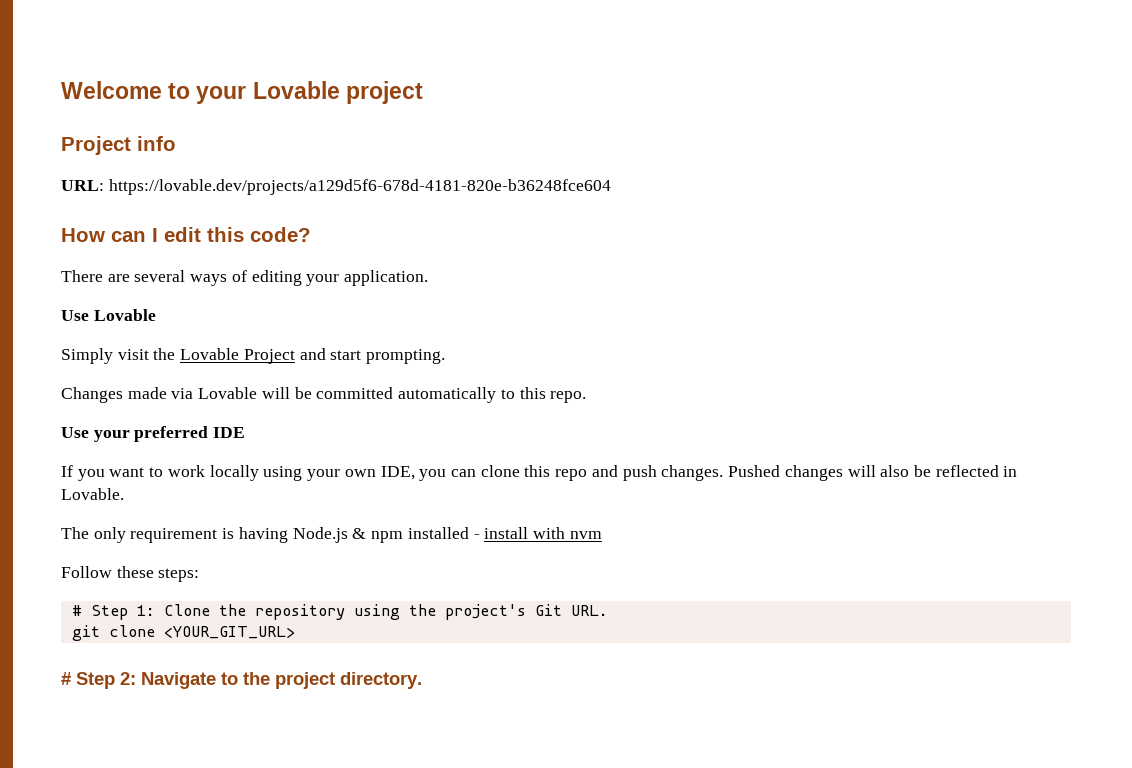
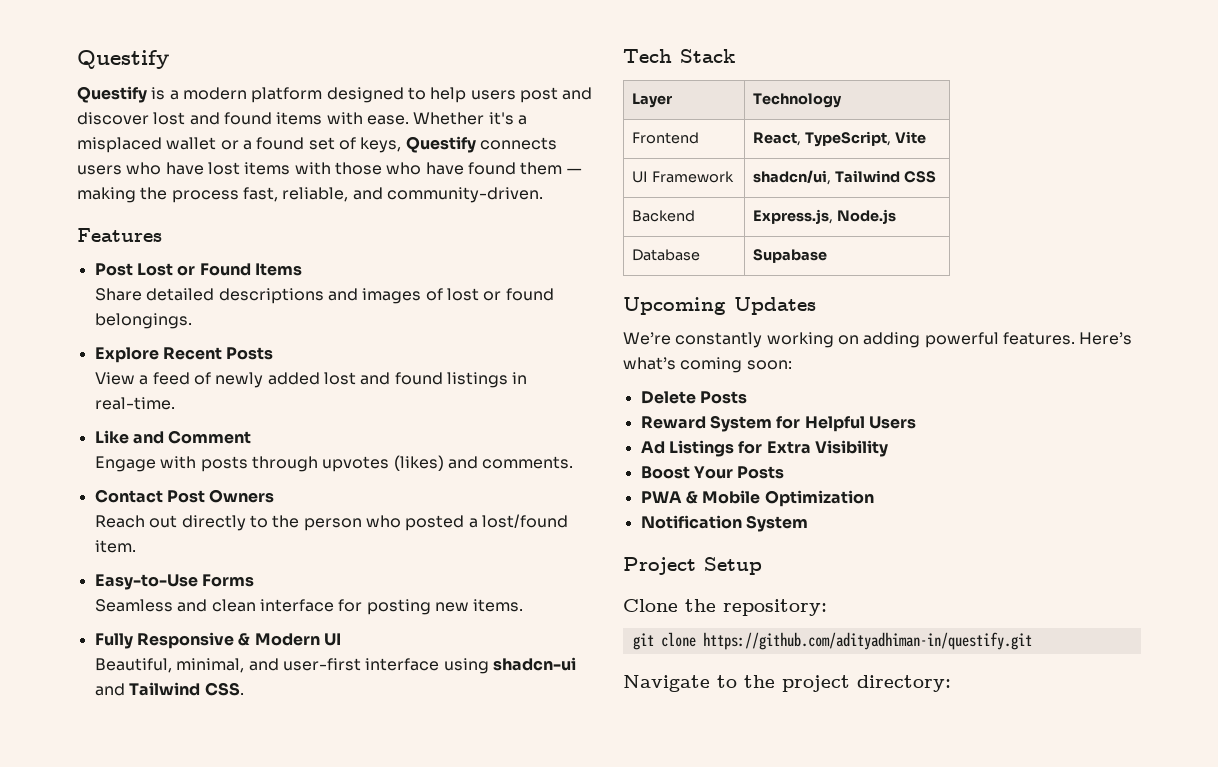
[61,81,423,104] [61,136,176,155] [61,179,611,195] [61,227,311,242] [61,270,429,286] [61,309,156,321] [61,348,446,364] [61,387,587,403] [61,426,246,442] [61,465,1018,481] [61,488,124,500] [61,527,602,543] [61,566,200,582] [71,604,608,620] [71,625,295,641] [61,672,136,689] Welcome to your Lovable project // Project info // URL: https://lovable.dev/projects/a129d5f6-678d-4181-820e-b36248fce604 // How can I edit this code? // There are several ways of editing your application. // Use Lovable // Simply visit the Lovable Project and start prompting. // Changes made via Lovable will be committed automatically to this repo. // Use your preferred IDE // If you want to work locally using your own IDE, you can clone this repo and push changes. Pushed changes will also be reflected in Lovable. // The only requirement is having Node.js & npm installed - install with nvm // Follow these steps: // # Step 1: Clone the repository using the project's Git URL. // git clone <YOUR_GIT_URL> // # Step 2: -> [77,50,169,69] [77,86,593,103] [77,112,527,125] [77,136,557,153] [77,162,582,175] [77,187,543,203] [77,228,162,242] [94,263,302,276] [95,288,554,304] [95,313,193,329] [94,347,274,363] [95,372,528,388] [95,397,176,410] [94,430,252,444] [95,455,574,472] [94,489,275,503] [95,514,568,531] [95,540,137,553] [94,574,254,590] [95,599,524,615] [94,632,341,649] [95,657,576,674] [95,682,244,696] [623,49,735,63] [632,93,673,108] [753,93,843,108] [632,132,700,144] [753,131,927,147] [632,171,735,183] [753,170,937,185] [632,210,696,222] [753,209,897,224] [632,249,701,261] [753,249,828,263] [623,297,816,315] [623,332,1133,348] [623,357,792,373] [640,391,747,404] [640,415,916,432] [640,440,888,457] [640,466,785,479] [640,490,874,507] [640,515,808,532] [623,557,762,575] [623,599,827,616] [632,632,1032,650] Questify // Questify is a modern platform designed to help users post and discover lost and found items with ease. Whether it's a misplaced wallet or a found set of keys, Questify connects users who have lost items with those who have found them — making the process fast, reliable, and community-driven. // Features // Post Lost or Found Items // Share detailed descriptions and images of lost or found belongings. // Explore Recent Posts // View a feed of newly added lost and found listings in real-time. // Like and Comment // Engage with posts through upvotes (likes) and comments. // Contact Post Owners // Reach out directly to the person who posted a lost/found item. // Easy-to-Use Forms // Seamless and clean interface for posting new items. // Fully Responsive & Modern UI // Beautiful, minimal, and user-first interface using shadcn-ui and Tailwind CSS. // Tech Stack // Layer | Technology // Frontend | React, TypeScript, Vite // UI Framework | shadcn/ui, Tailwind CSS // Backend | Express.js, Node.js // Database | Supabase // Upcoming Updates // We’re constantly working on adding powerful features. Here’s what’s coming soon: // Delete Posts // Reward System for Helpful Users // Ad Listings for Extra Visibility // Boost Your Posts // PWA & Mobile Optimization // Notification System // Project Setup // Clone the repository: // git clone https://github.com/adityadhiman-in/questify.git //
[340,672,422,689] directory. -> [857,675,951,692] directory:

